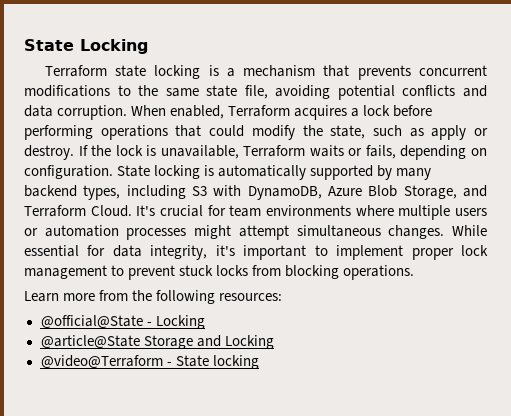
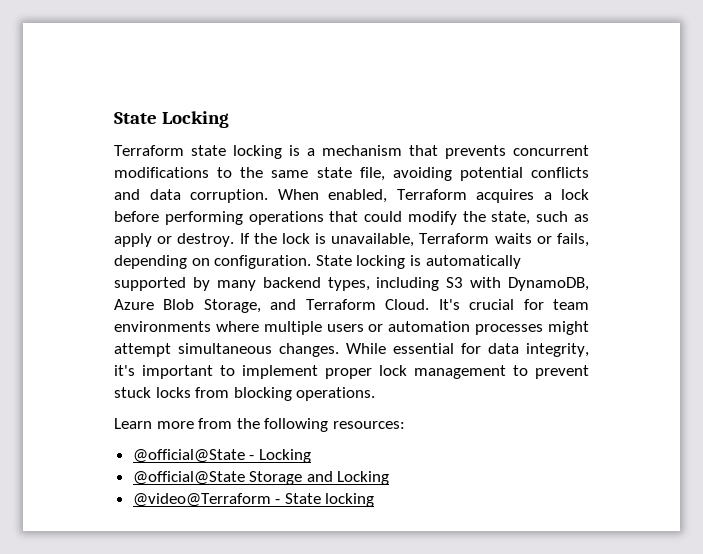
[40,335,140,348] @article@State -> [132,471,245,485] @official@State

